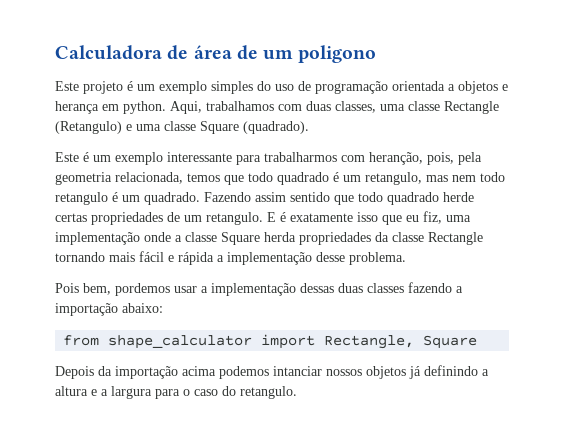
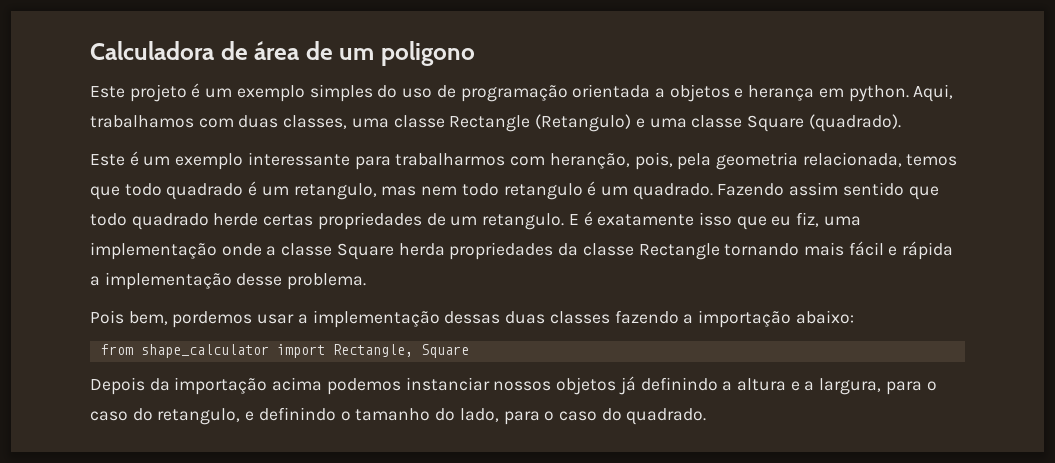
[273,366,322,376] intanciar -> [405,377,490,391] instanciar
[111,386,297,399] largura para o caso do retangulo. -> [819,378,937,395] [90,407,707,425] largura, para o caso do retangulo, e definindo o tamanho do lado, para o caso do quadrado.

